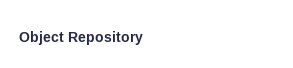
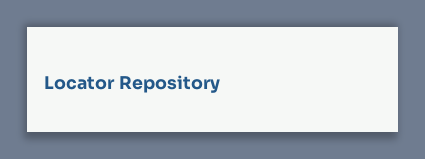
[19,31,64,45] Object -> [44,76,115,90] Locator

